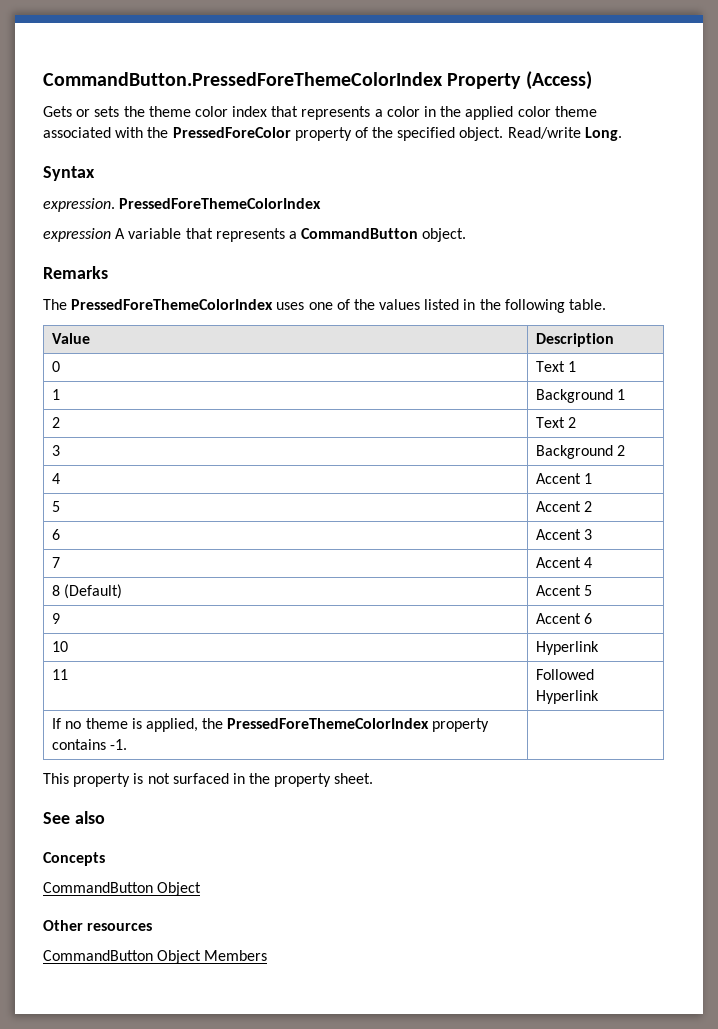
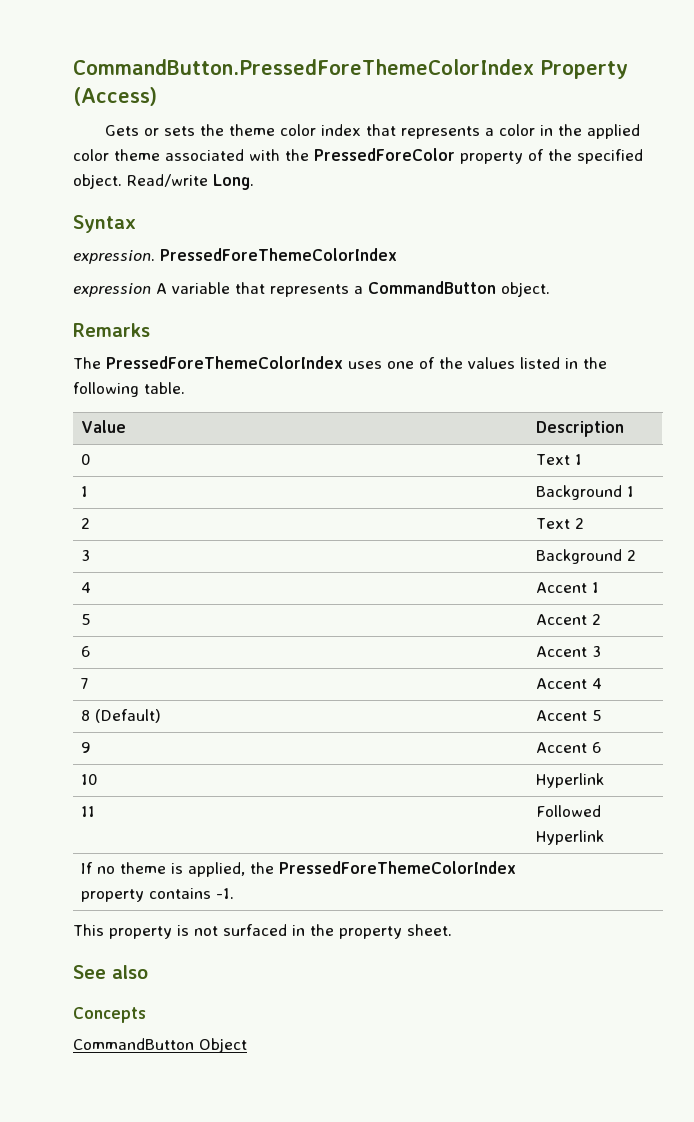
[43,920,153,931] [43,950,268,964] // Other resources // CommandButton Object Members -> (247, 1045) none

